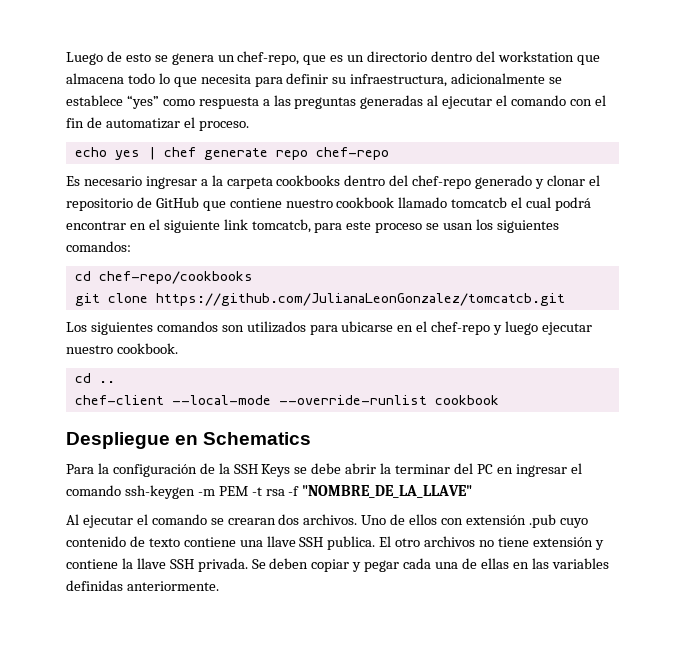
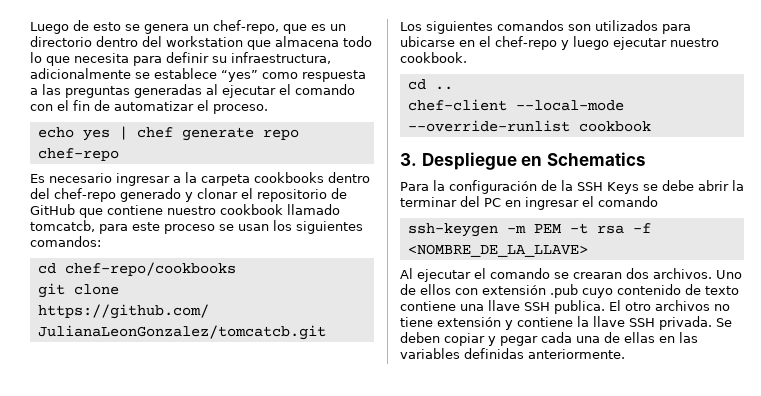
[451,197,592,211] [66,219,248,233] tomcatcb el cual podrá encontrar en el siguiente link -> (340, 209) none
(499, 400) none -> [400,153,417,166] 3.
(121, 490) none -> (658, 201) //
[302,485,473,498] "NOMBRE_DE_LA_LLAVE" -> [407,244,588,257] <NOMBRE_DE_LA_LLAVE>

